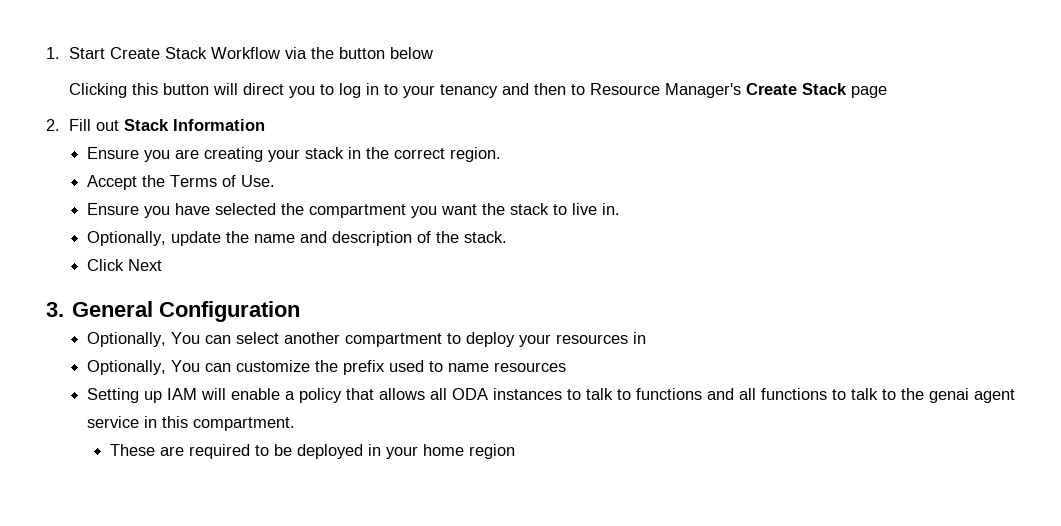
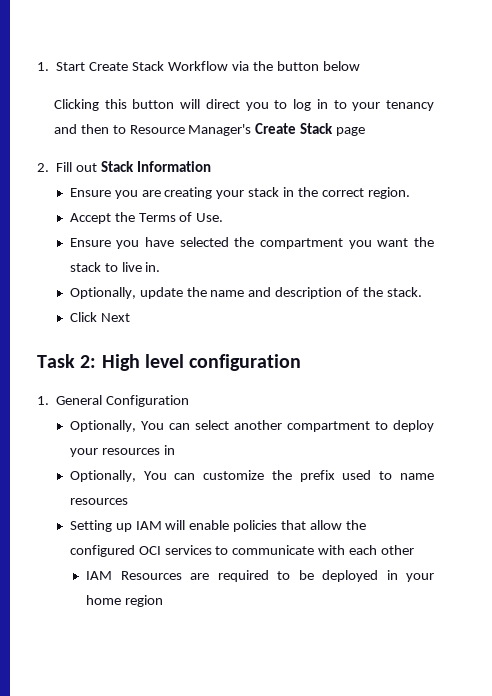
[46,302,64,317] 3. -> [37,354,302,371] [37,396,49,405] Task 2: High level configuration // 1.
[284,388,1015,403] [86,416,295,431] [109,444,155,456] a policy that allows all ODA instances to talk to functions and all functions to talk to the genai agent service in this compartment. // These -> [233,520,367,532] [69,545,415,557] [86,571,182,580] policies that allow the configured OCI services to communicate with each other // IAM Resources

